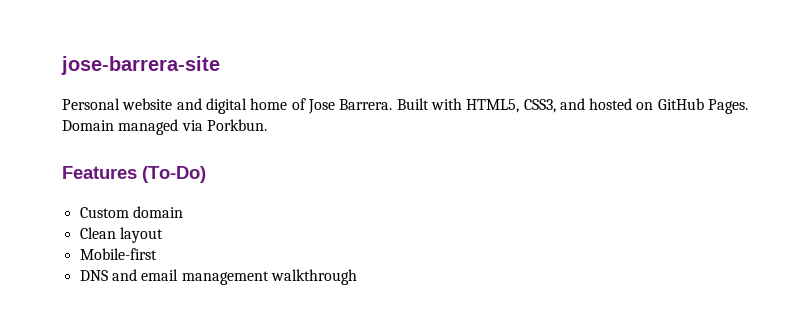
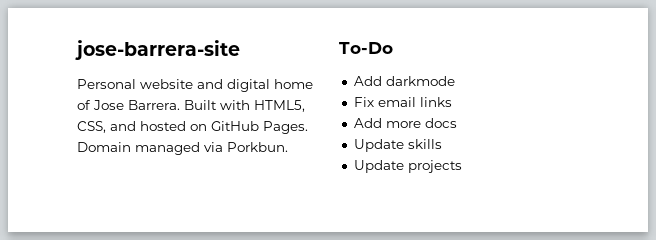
[523,99,556,113] CSS3, -> [77,121,106,133] CSS,
[62,166,206,183] [79,206,183,218] [79,227,163,243] [79,248,157,260] [79,269,357,285] Features (To-Do) // Custom domain // Clean layout // Mobile-first // DNS and email management walkthrough -> [339,42,393,54] [353,76,455,86] [353,97,452,107] [353,118,457,128] [353,139,442,152] [353,160,462,173] To-Do // Add darkmode // Fix email links // Add more docs // Update skills // Update projects

